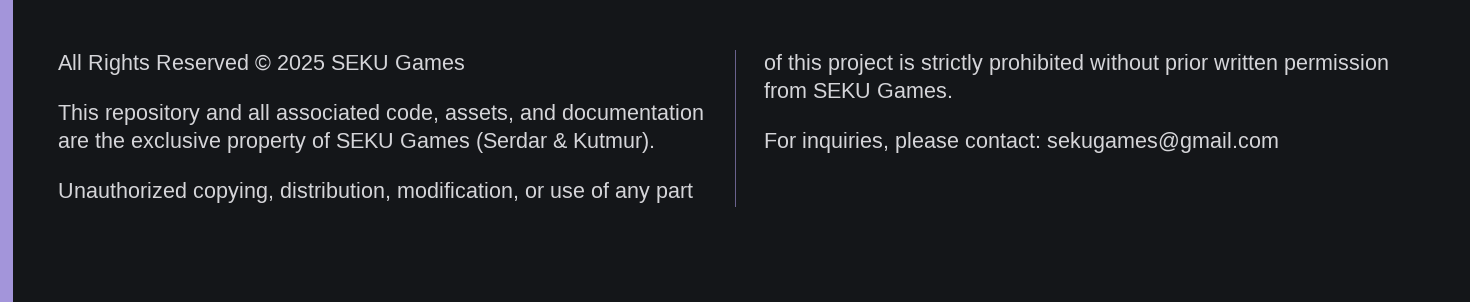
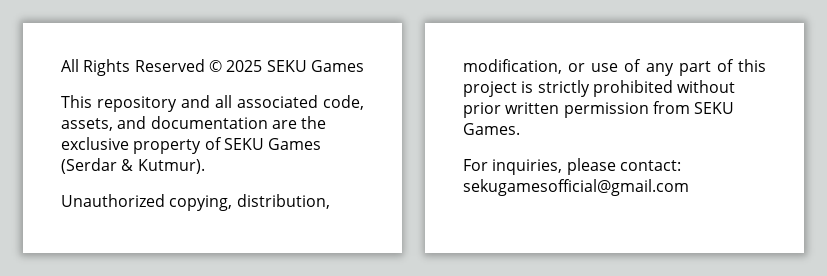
[1047,132,1279,153] sekugames@gmail.com -> [463,179,689,196] sekugamesofficial@gmail.com

